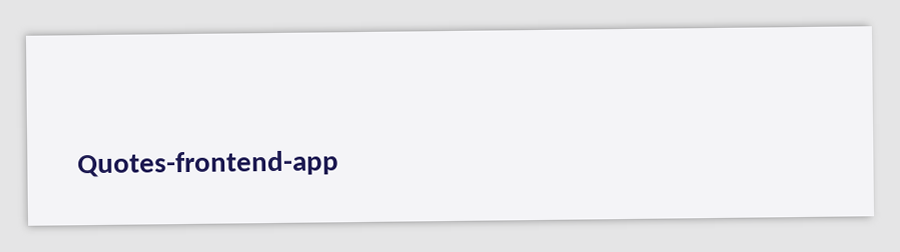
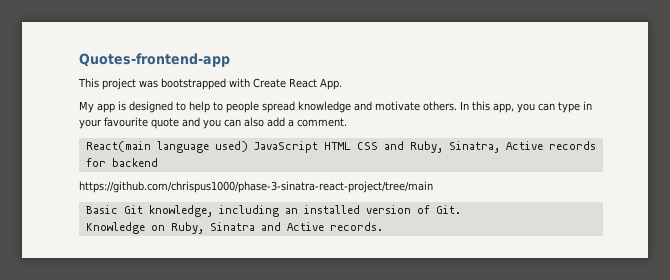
(339, 164) none -> [78,78,342,90] [79,101,592,113] [79,117,347,129] [85,141,596,153] [85,158,158,167] [79,181,433,193] [85,205,461,217] [85,222,383,234] // This project was bootstrapped with Create React App. // My app is designed to help to people spread knowledge and motivate others. In this app, you can type in your favourite quote and you can also add a comment. // React(main language used) JavaScript HTML CSS and Ruby, Sinatra, Active records for backend // https://github.com/chrispus1000/phase-3-sinatra-react-project/tree/main // Basic Git knowledge, including an installed version of Git. // Knowledge on Ruby, Sinatra and Active records.

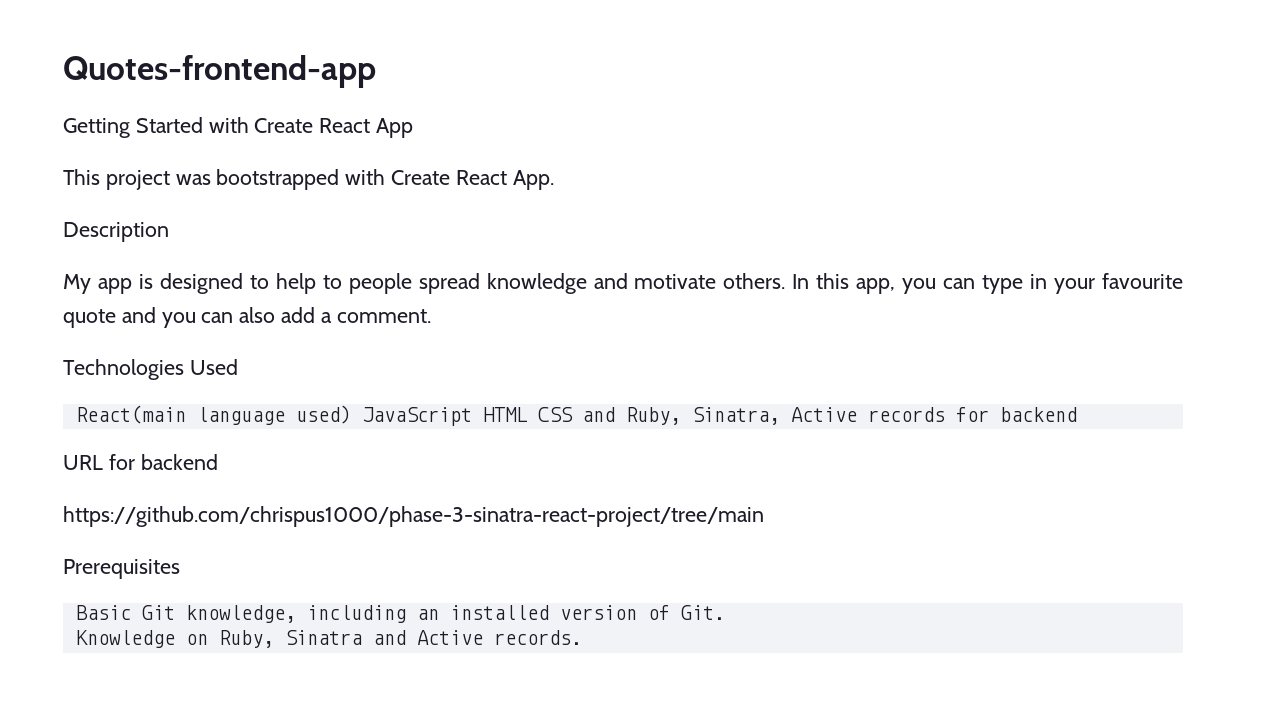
(230, 60) none -> [63,117,414,138] // Getting Started with Create React App
(342, 84) none -> [63,222,169,242] // Description
(347, 122) none -> [63,359,238,380] // Technologies Used
(158, 162) none -> [63,454,218,470] // URL for backend
(433, 187) none -> [63,559,180,579] // Prerequisites

